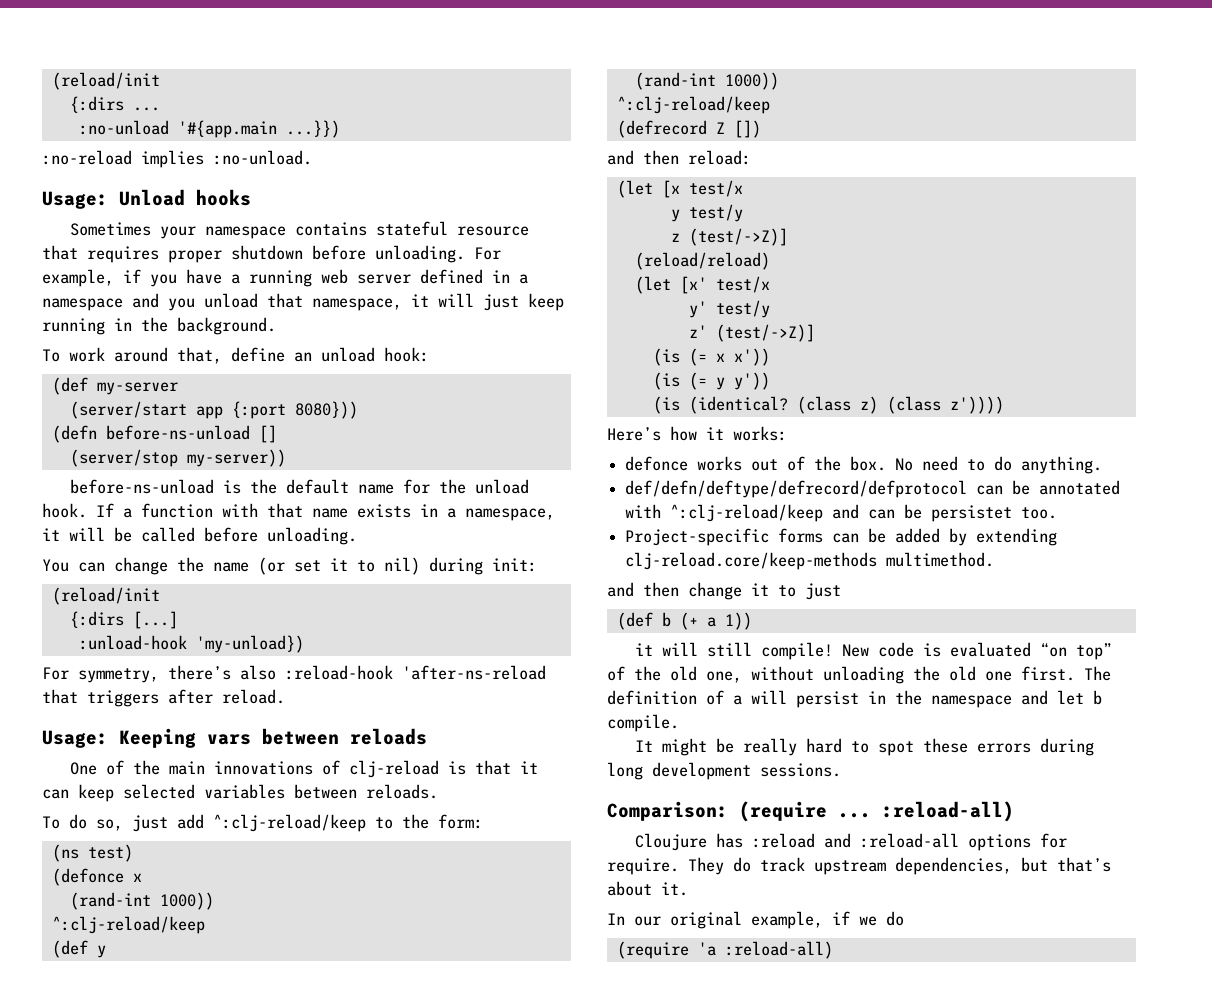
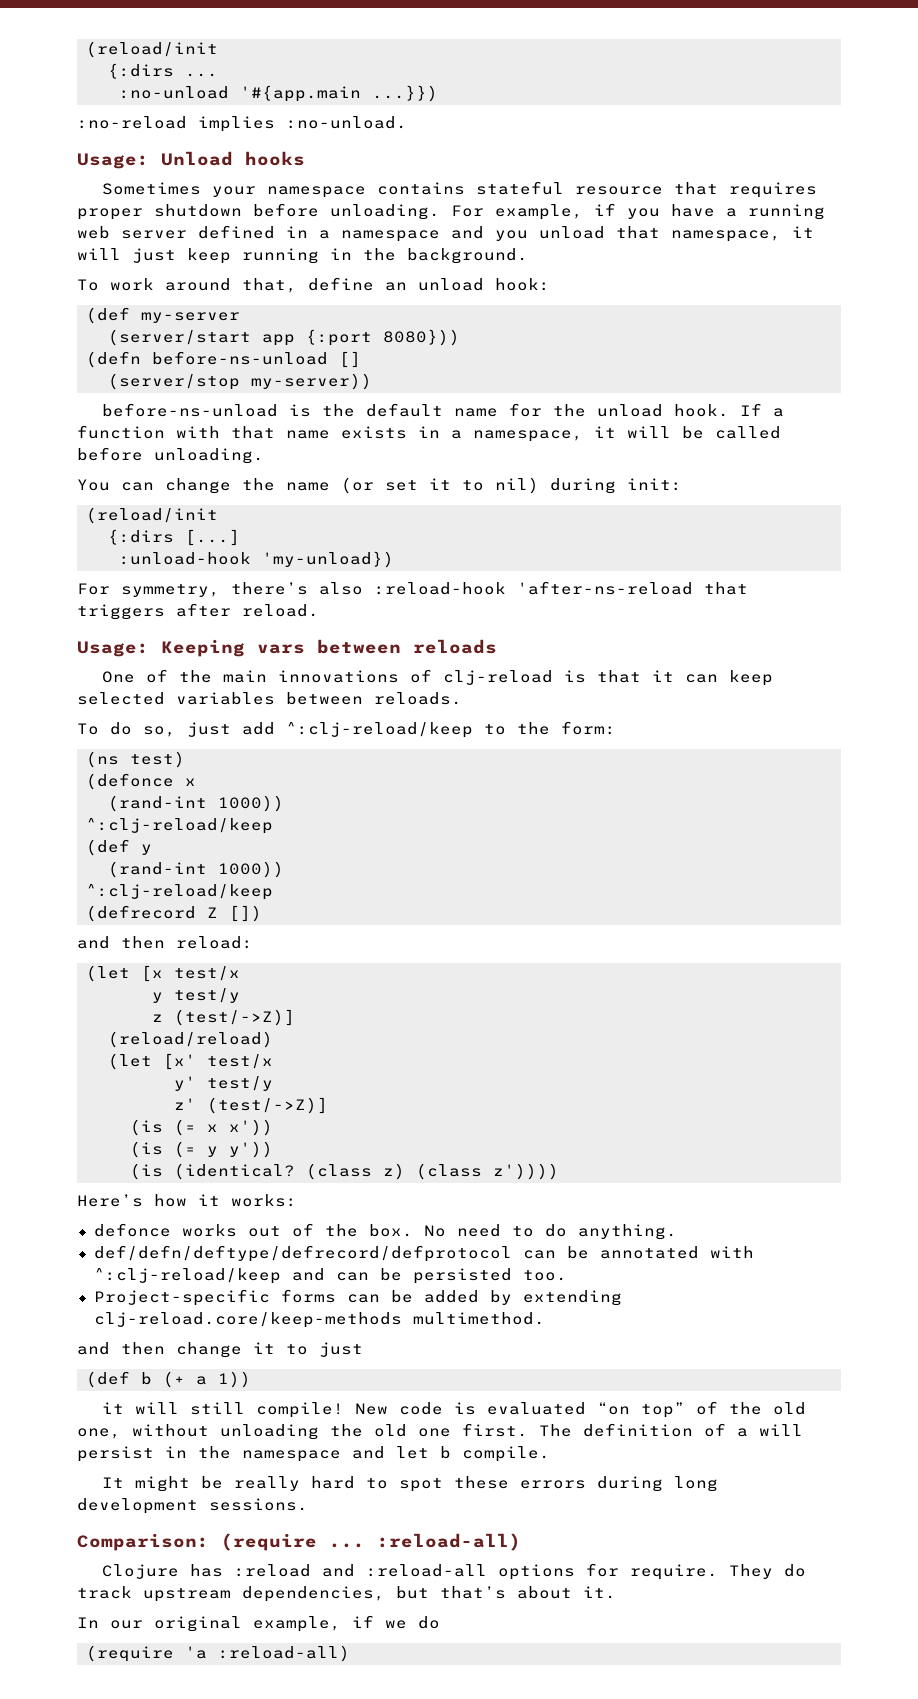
[931,505,1013,522] persistet -> [412,1268,512,1284] persisted
[635,833,708,851] Cloujure -> [102,1564,180,1579] Clojure

